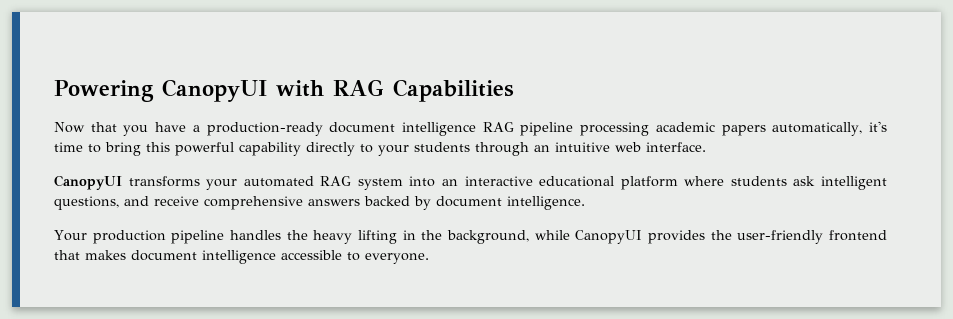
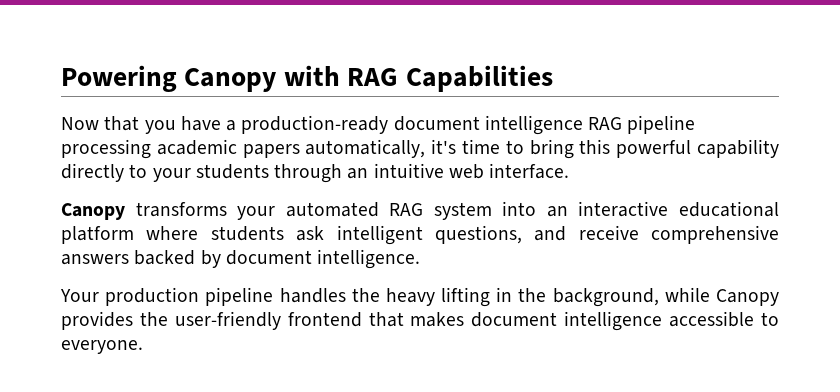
[161,79,267,102] CanopyUI -> [184,68,277,92] Canopy
[54,175,122,190] CanopyUI -> [61,203,125,220] Canopy
[575,230,643,244] CanopyUI -> [716,289,779,306] Canopy

